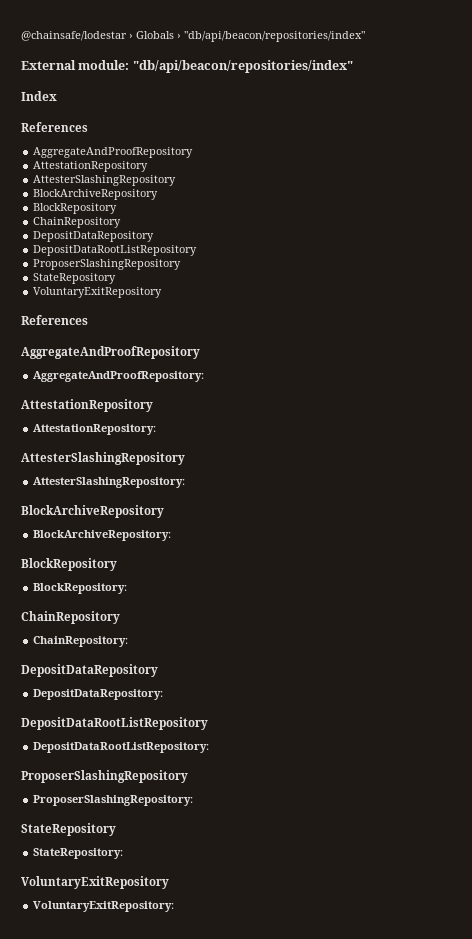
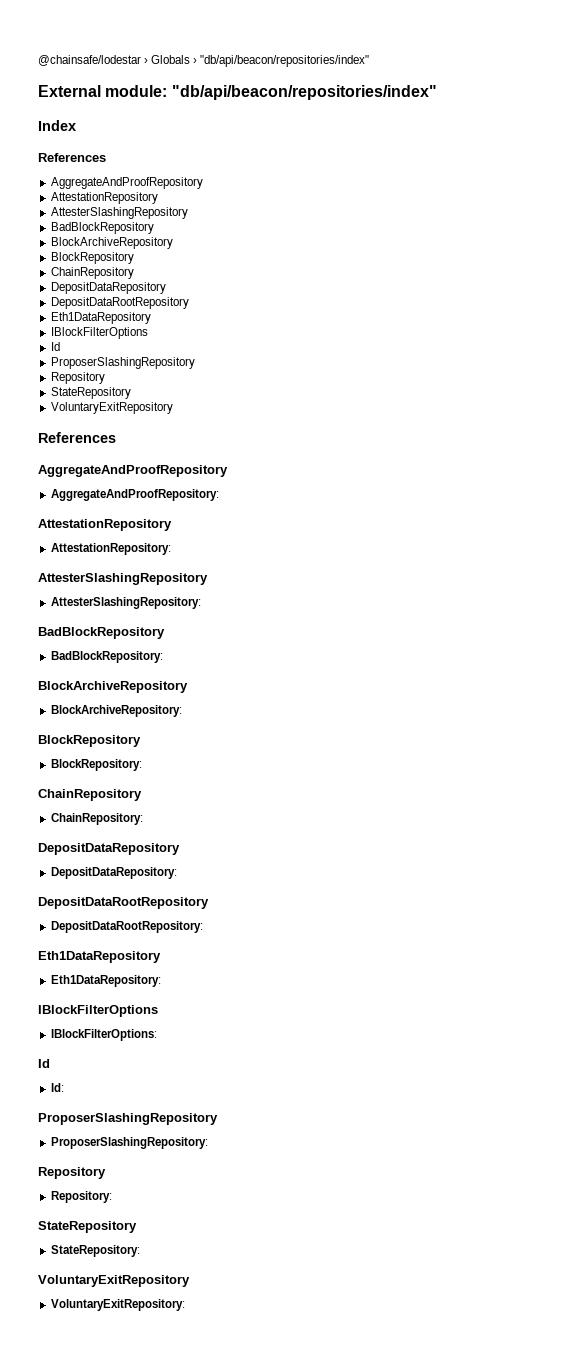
(177, 180) none -> [50,222,154,234] // BadBlockRepository
[33,245,198,256] [33,259,182,270] DepositDataRootListRepository // ProposerSlashingRepository -> [50,297,189,309] [50,312,151,324] [50,327,148,339] [50,342,60,351] [50,357,195,369] [50,372,105,384] DepositDataRootRepository // Eth1DataRepository // IBlockFilterOptions // Id // ProposerSlashingRepository // Repository
(186, 482) none -> [38,627,165,639] [50,651,163,663] // BadBlockRepository // BadBlockRepository:
[21,717,208,730] [33,742,210,753] DepositDataRootListRepository // DepositDataRootListRepository: -> [38,897,209,909] [50,921,203,933] [38,951,161,963] [50,975,161,987] [38,1005,158,1017] [50,1029,157,1041] [38,1059,50,1068] [50,1083,64,1092] DepositDataRootRepository // DepositDataRootRepository: // Eth1DataRepository // Eth1DataRepository: // IBlockFilterOptions // IBlockFilterOptions: // Id // Id:
(194, 800) none -> [38,1167,106,1179] [50,1191,112,1203] // Repository // Repository:

